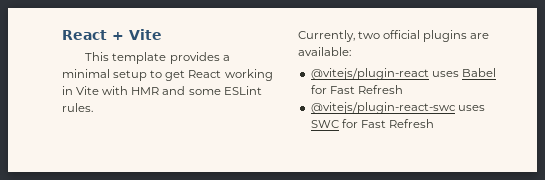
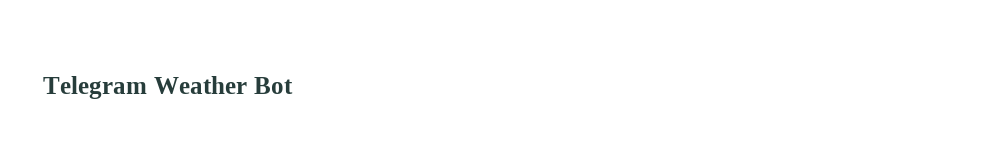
[62,29,162,40] [85,52,230,64] [62,69,273,81] [62,86,262,95] [62,103,93,112] [298,30,490,42] [298,47,351,56] [310,68,496,80] [310,85,403,94] [310,102,485,114] [310,119,434,128] React + Vite // This template provides a minimal setup to get React working in Vite with HMR and some ESLint rules. // Currently, two official plugins are available: // @vitejs/plugin-react uses Babel for Fast Refresh // @vitejs/plugin-react-swc uses SWC for Fast Refresh -> [43,76,293,99] Telegram Weather Bot

